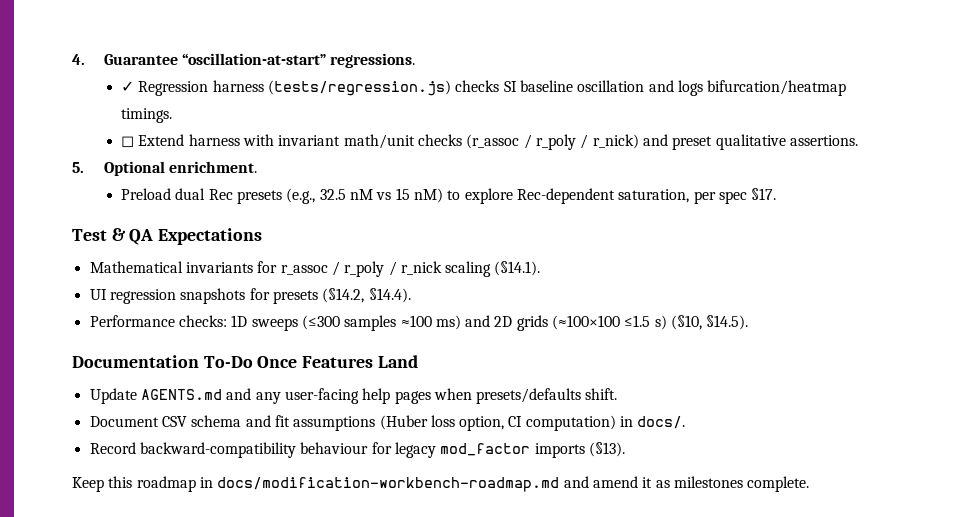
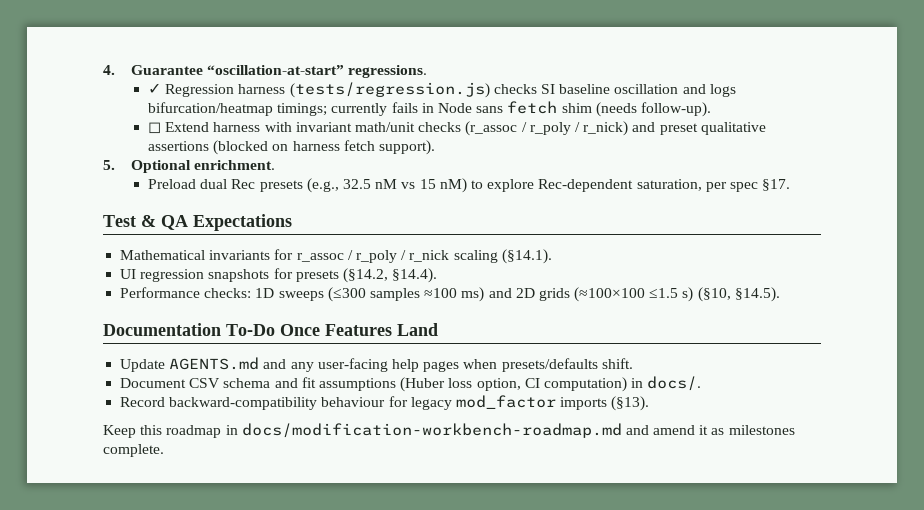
[121,108,173,123] timings. -> [277,101,711,117] timings; currently fails in Node sans fetch shim (needs follow-up).
[789,135,858,146] assertions. -> [148,140,436,155] assertions (blocked on harness fetch support).

